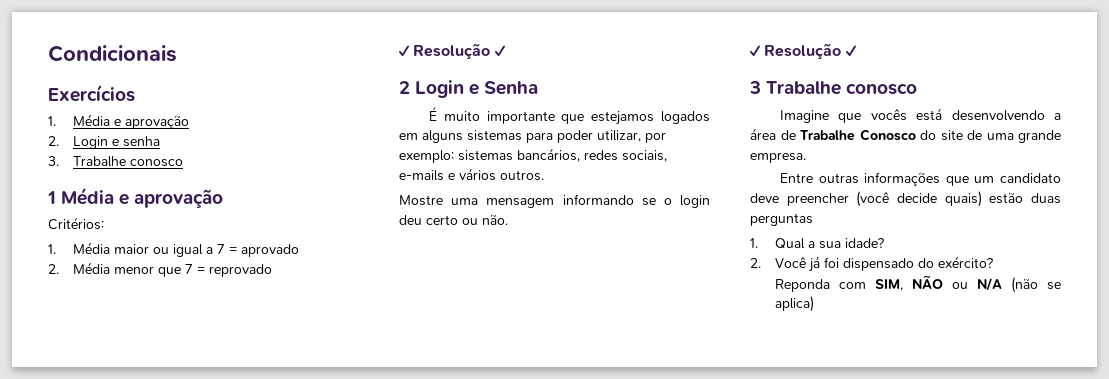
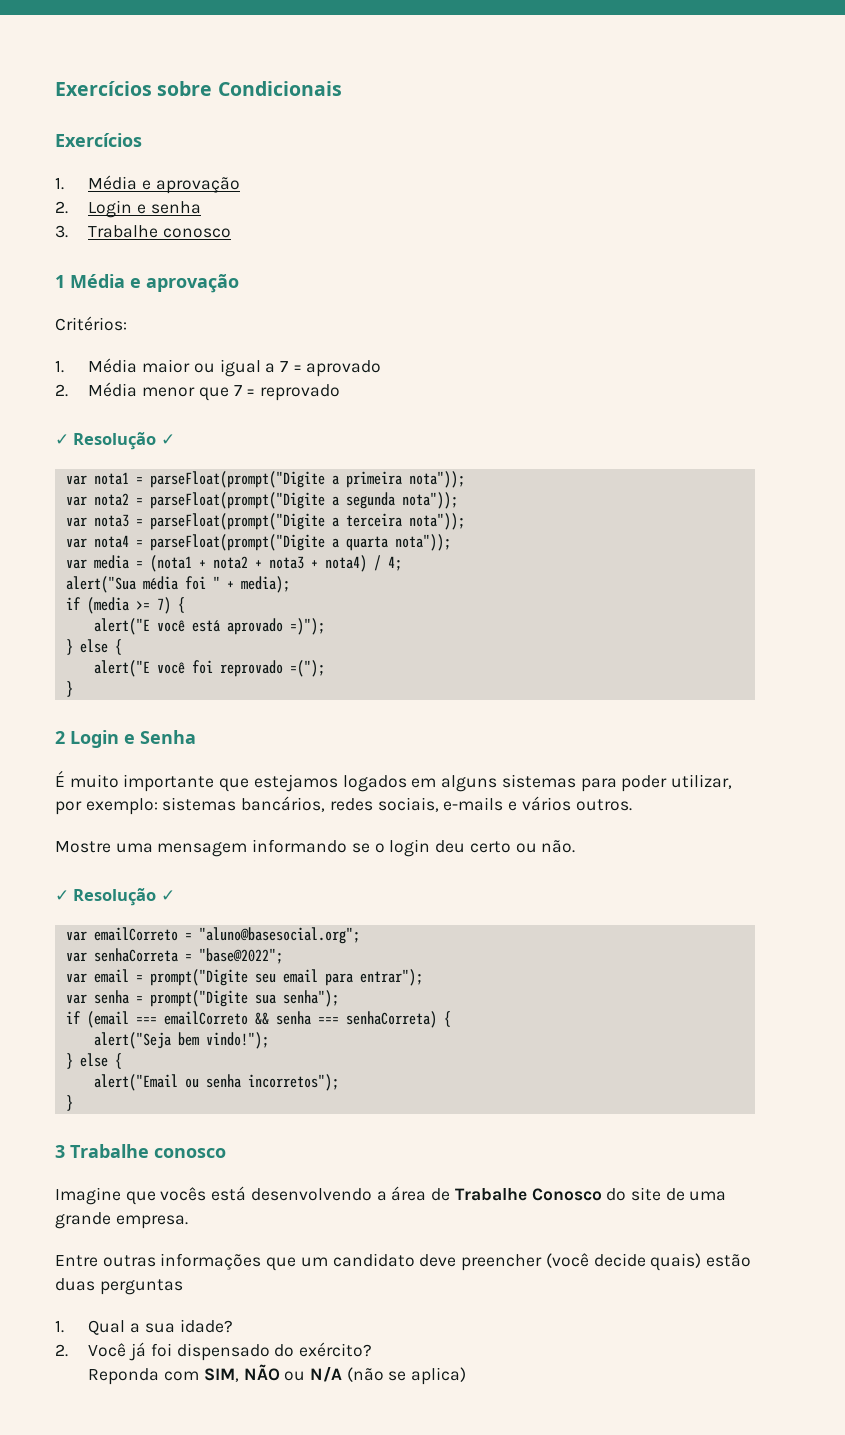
(48, 53) none -> [55,81,213,96] Exercícios sobre
(505, 51) none -> [65,471,465,488] [65,492,458,509] [65,513,465,530] [65,534,451,551] [65,555,402,572] [65,576,290,593] [65,597,185,614] [93,618,325,635] [65,639,122,655] [93,660,325,677] [65,681,73,697] // var nota1 = parseFloat(prompt("Digite a primeira nota")); // var nota2 = parseFloat(prompt("Digite a segunda nota")); // var nota3 = parseFloat(prompt("Digite a terceira nota")); // var nota4 = parseFloat(prompt("Digite a quarta nota")); // var media = (nota1 + nota2 + nota3 + nota4) / 4; // alert("Sua média foi " + media); // if (media >= 7) { // alert("E você está aprovado =)"); // } else { // alert("E você foi reprovado =("); // }
(856, 51) none -> [65,927,360,944] [65,948,283,964] [65,969,423,986] [65,990,339,1007] [65,1011,451,1028] [93,1032,269,1049] [65,1053,122,1069] [93,1074,339,1091] [65,1095,73,1111] // var emailCorreto = "aluno@basesocial.org"; // var senhaCorreta = "base@2022"; // var email = prompt("Digite seu email para entrar"); // var senha = prompt("Digite sua senha"); // if (email === emailCorreto && senha === senhaCorreta) { // alert("Seja bem vindo!"); // } else { // alert("Email ou senha incorretos"); // }

